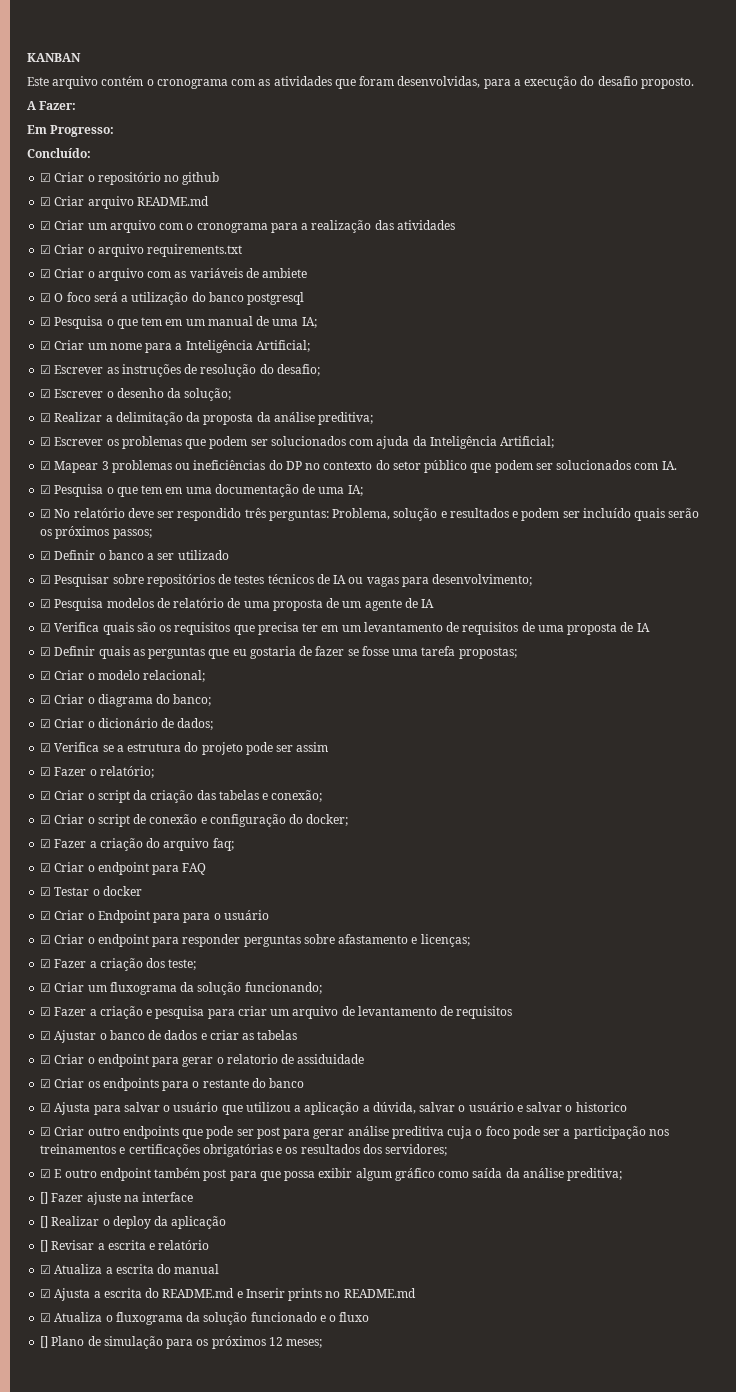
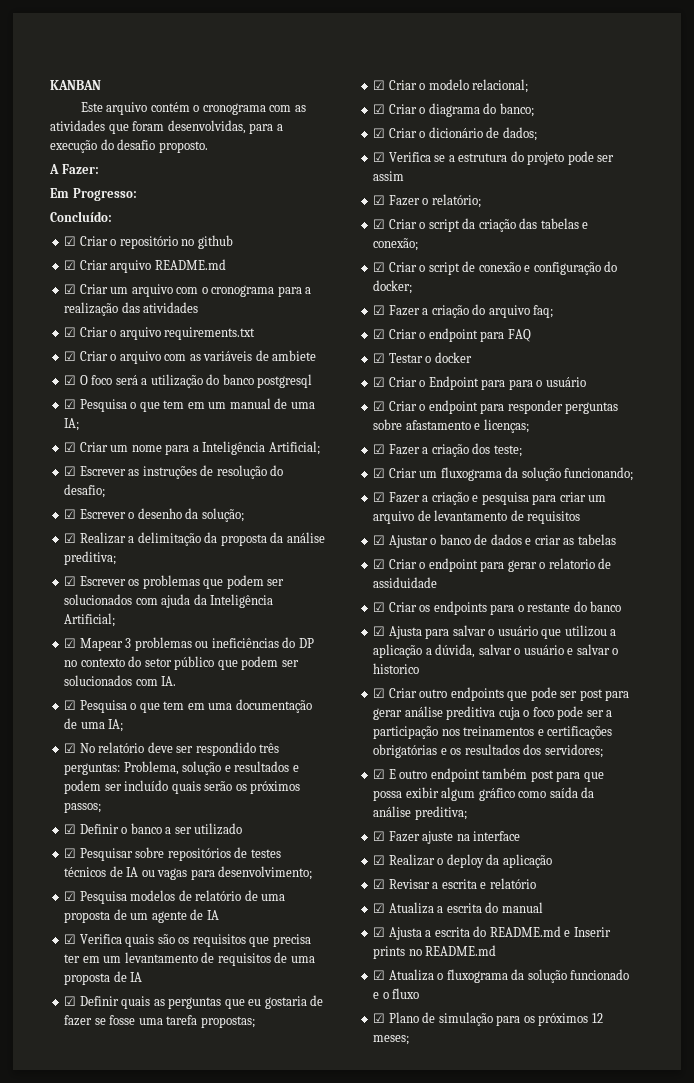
[40,1192,49,1204] [] -> [373,831,386,841] ☑
[40,1216,49,1228] [] -> [373,855,386,865] ☑
[40,1240,49,1252] [] -> [373,879,386,889] ☑
[40,1336,49,1348] [] -> [373,1013,386,1023] ☑

